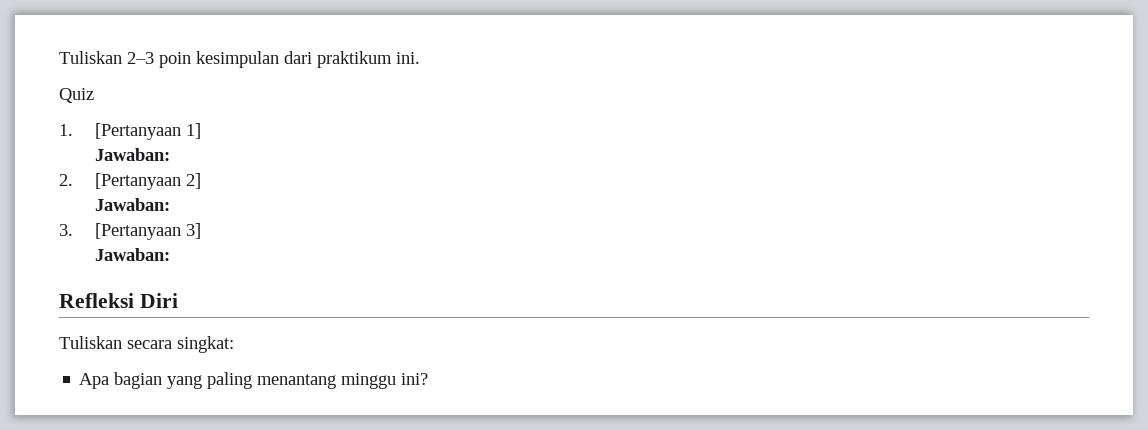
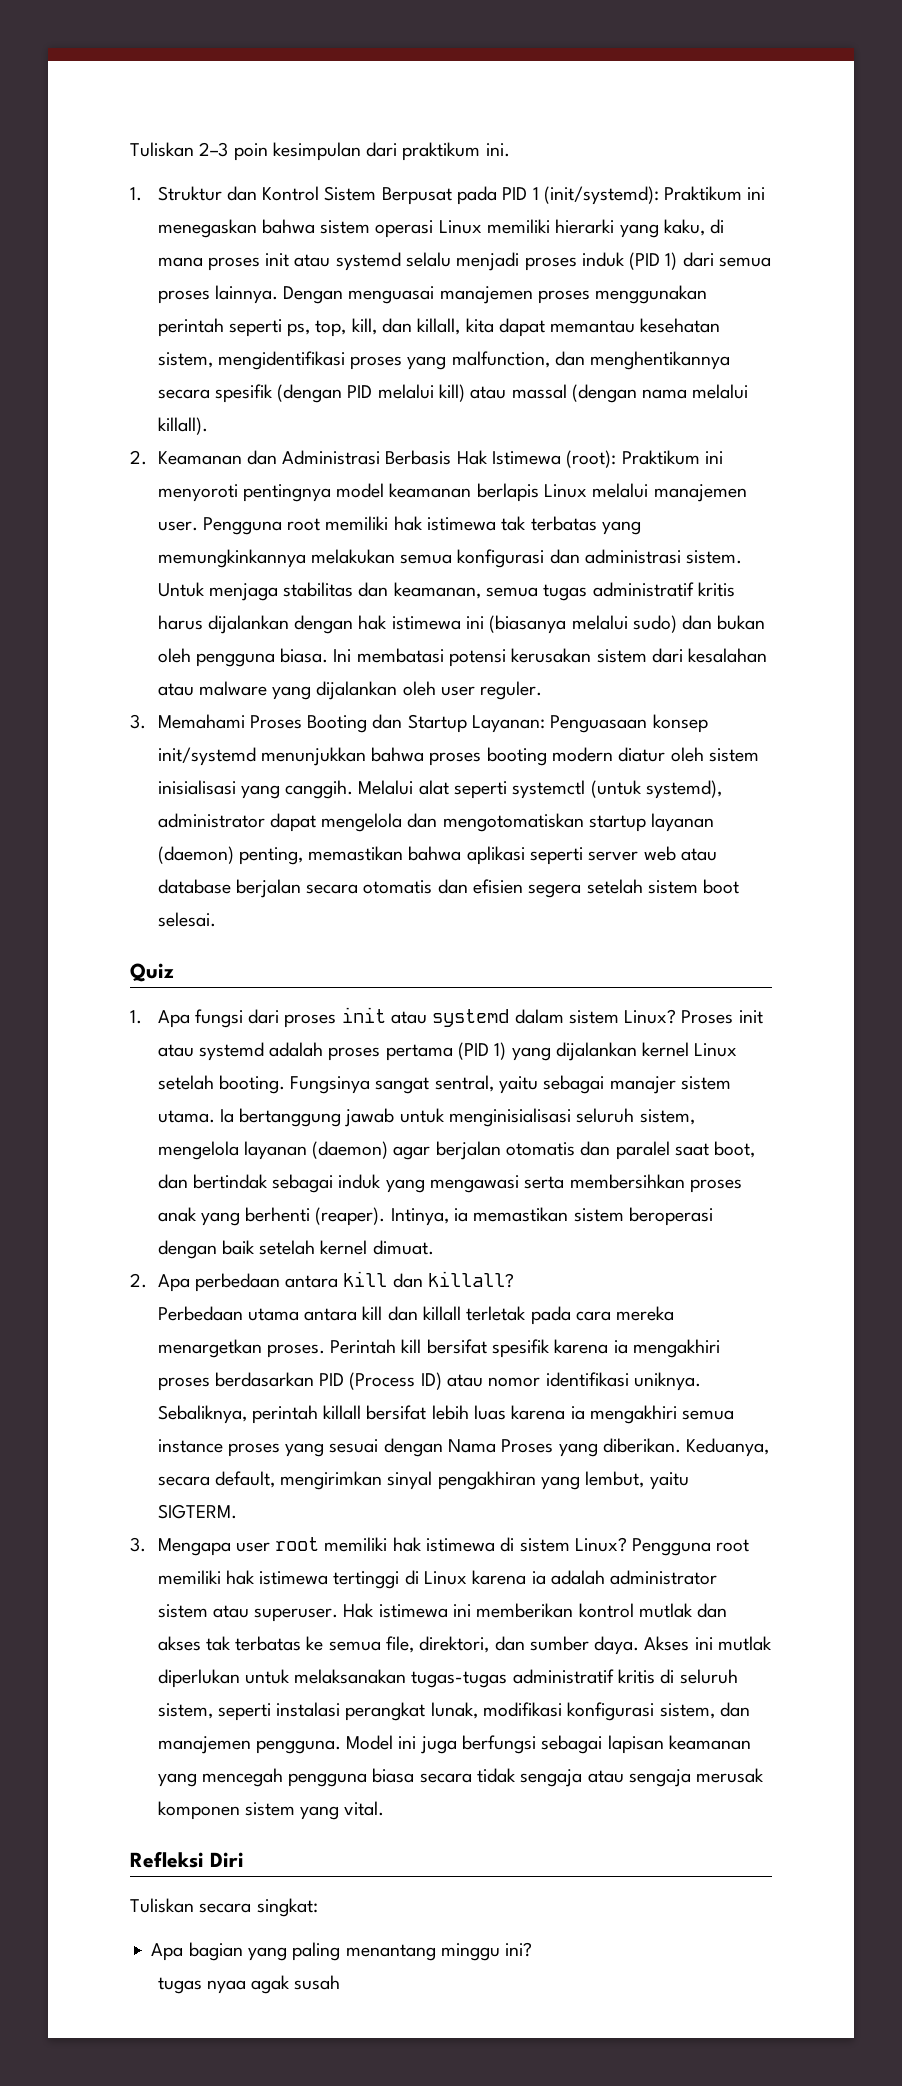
[59,88,94,103] [59,123,201,140] [94,148,170,161] [59,173,201,190] [94,198,170,211] [59,223,201,240] [94,248,170,261] Quiz // 1. [Pertanyaan 1] // Jawaban: // 2. [Pertanyaan 2] // Jawaban: // 3. [Pertanyaan 3] // Jawaban: -> [130,186,766,205] [157,219,725,238] [157,252,771,271] [157,285,708,304] [157,318,721,337] [157,351,731,370] [157,384,749,403] [157,417,208,435] [130,450,723,468] [157,483,747,502] [157,516,641,535] [157,549,743,568] [157,582,735,601] [157,615,766,634] [157,648,768,667] [157,681,543,700] [130,714,708,733] [157,747,759,766] [157,780,722,799] [157,813,715,832] [157,846,717,865] [157,879,740,898] [157,912,216,927] [130,963,174,982] [130,1007,763,1028] [157,1042,738,1061] [157,1075,731,1094] [157,1108,695,1127] [157,1141,756,1160] [157,1174,742,1193] [157,1207,713,1226] [157,1240,434,1259] [130,1271,515,1292] [157,1306,675,1325] [157,1339,720,1358] [157,1372,701,1391] [157,1405,735,1424] [157,1438,770,1457] [157,1471,689,1490] [157,1504,237,1519] [130,1537,750,1556] [157,1570,718,1589] [157,1603,728,1622] [157,1636,772,1655] [157,1669,738,1688] [157,1702,750,1721] [157,1735,751,1754] [157,1768,765,1787] [157,1801,385,1820] 1. Struktur dan Kontrol Sistem Berpusat pada PID 1 (init/systemd): Praktikum ini menegaskan bahwa sistem operasi Linux memiliki hierarki yang kaku, di mana proses init atau systemd selalu menjadi proses induk (PID 1) dari semua proses lainnya. Dengan menguasai manajemen proses menggunakan perintah seperti ps, top, kill, dan killall, kita dapat memantau kesehatan sistem, mengidentifikasi proses yang malfunction, dan menghentikannya secara spesifik (dengan PID melalui kill) atau massal (dengan nama melalui killall). // 2. Keamanan dan Administrasi Berbasis Hak Istimewa (root): Praktikum ini menyoroti pentingnya model keamanan berlapis Linux melalui manajemen user. Pengguna root memiliki hak istimewa tak terbatas yang memungkinkannya melakukan semua konfigurasi dan administrasi sistem. Untuk menjaga stabilitas dan keamanan, semua tugas administratif kritis harus dijalankan dengan hak istimewa ini (biasanya melalui sudo) dan bukan oleh pengguna biasa. Ini membatasi potensi kerusakan sistem dari kesalahan atau malware yang dijalankan oleh user reguler. // 3. Memahami Proses Booting dan Startup Layanan: Penguasaan konsep init/systemd menunjukkan bahwa proses booting modern diatur oleh sistem inisialisasi yang canggih. Melalui alat seperti systemctl (untuk systemd), administrator dapat mengelola dan mengotomatiskan startup layanan (daemon) penting, memastikan bahwa aplikasi seperti server web atau database berjalan secara otomatis dan efisien segera setelah sistem boot selesai. // Quiz // 1. Apa fungsi dari proses init atau systemd dalam sistem Linux? Proses init atau systemd adalah proses pertama (PID 1) yang dijalankan kernel Linux setelah booting. Fungsinya sangat sentral, yaitu sebagai manajer sistem utama. Ia bertanggung jawab untuk menginisialisasi seluruh sistem, mengelola layanan (daemon) agar berjalan otomatis dan paralel saat boot, dan bertindak sebagai induk yang mengawasi serta membersihkan proses anak yang berhenti (reaper). Intinya, ia memastikan sistem beroperasi dengan baik setelah kernel dimuat. // 2. Apa perbedaan antara kill dan killall? // Perbedaan utama antara kill dan killall terletak pada cara mereka menargetkan proses. Perintah kill bersifat spesifik karena ia mengakhiri proses berdasarkan PID (Process ID) atau nomor identifikasi uniknya. Sebaliknya, perintah killall bersifat lebih luas karena ia mengakhiri semua instance proses yang sesuai dengan Nama Proses yang diberikan. Keduanya, secara default, mengirimkan sinyal pengakhiran yang lembut, yaitu SIGTERM. // 3. Mengapa user root memiliki hak istimewa di sistem Linux? Pengguna root memiliki hak istimewa tertinggi di Linux karena ia adalah administrator sistem atau superuser. Hak istimewa ini memberikan kontrol mutlak dan akses tak terbatas ke semua file, direktori, dan sumber daya. Akses ini mutlak diperlukan untuk melaksanakan tugas-tugas administratif kritis di seluruh sistem, seperti instalasi perangkat lunak, modifikasi konfigurasi sistem, dan manajemen pengguna. Model ini juga berfungsi sebagai lapisan keamanan yang mencegah pengguna biasa secara tidak sengaja atau sengaja merusak komponen sistem yang vital.
(429, 379) none -> [157,1975,341,1994] // tugas nyaa agak susah

